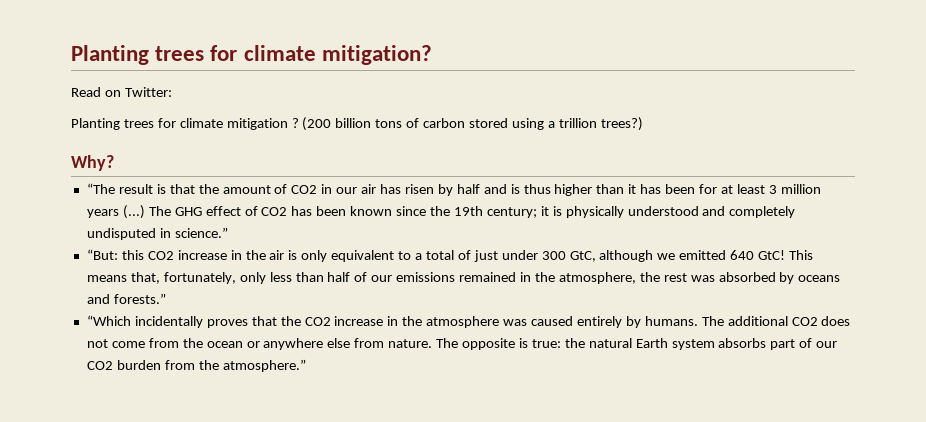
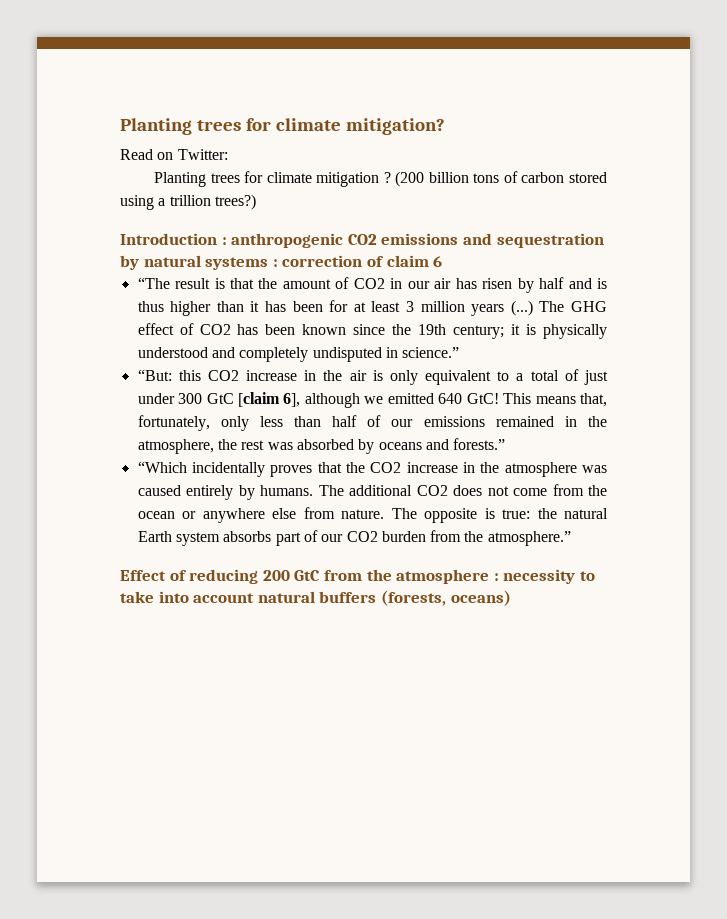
[71,155,114,171] Why? -> [120,233,604,248] [120,255,443,270] Introduction : anthropogenic CO2 emissions and sequestration by natural systems : correction of claim 6
[569,251,596,262] GtC, -> [206,392,301,407] GtC [claim 6],
(306, 365) none -> [120,569,595,584] [120,590,511,606] // Effect of reducing 200 GtC from the atmosphere : necessity to take into account natural buffers (forests, oceans)

